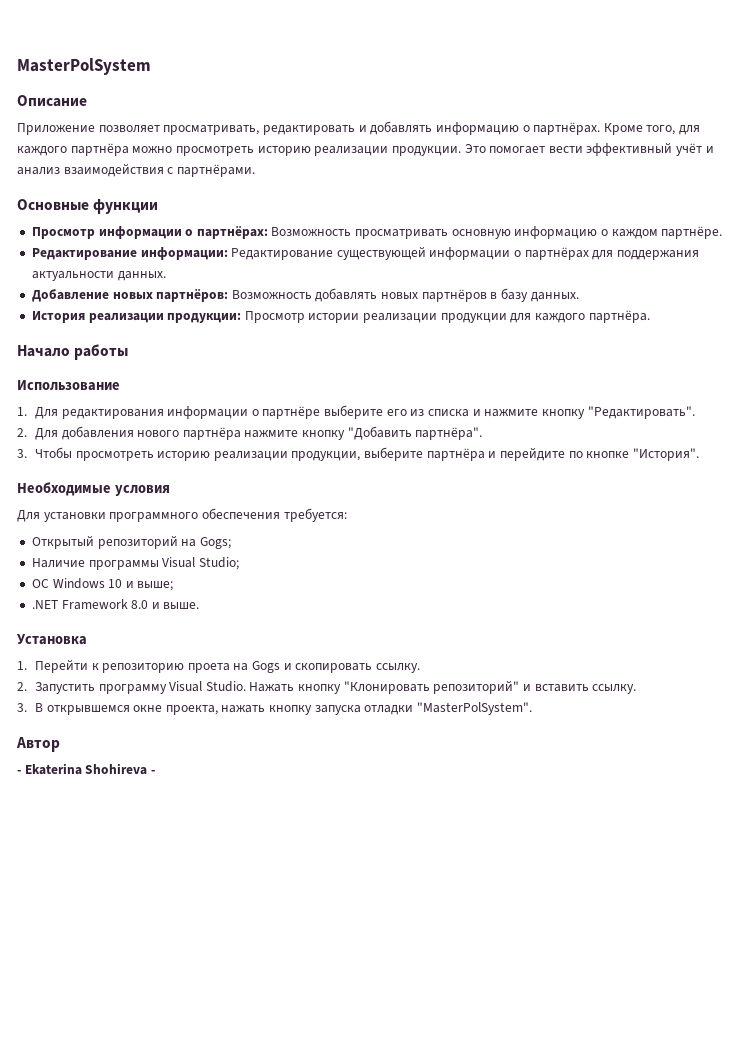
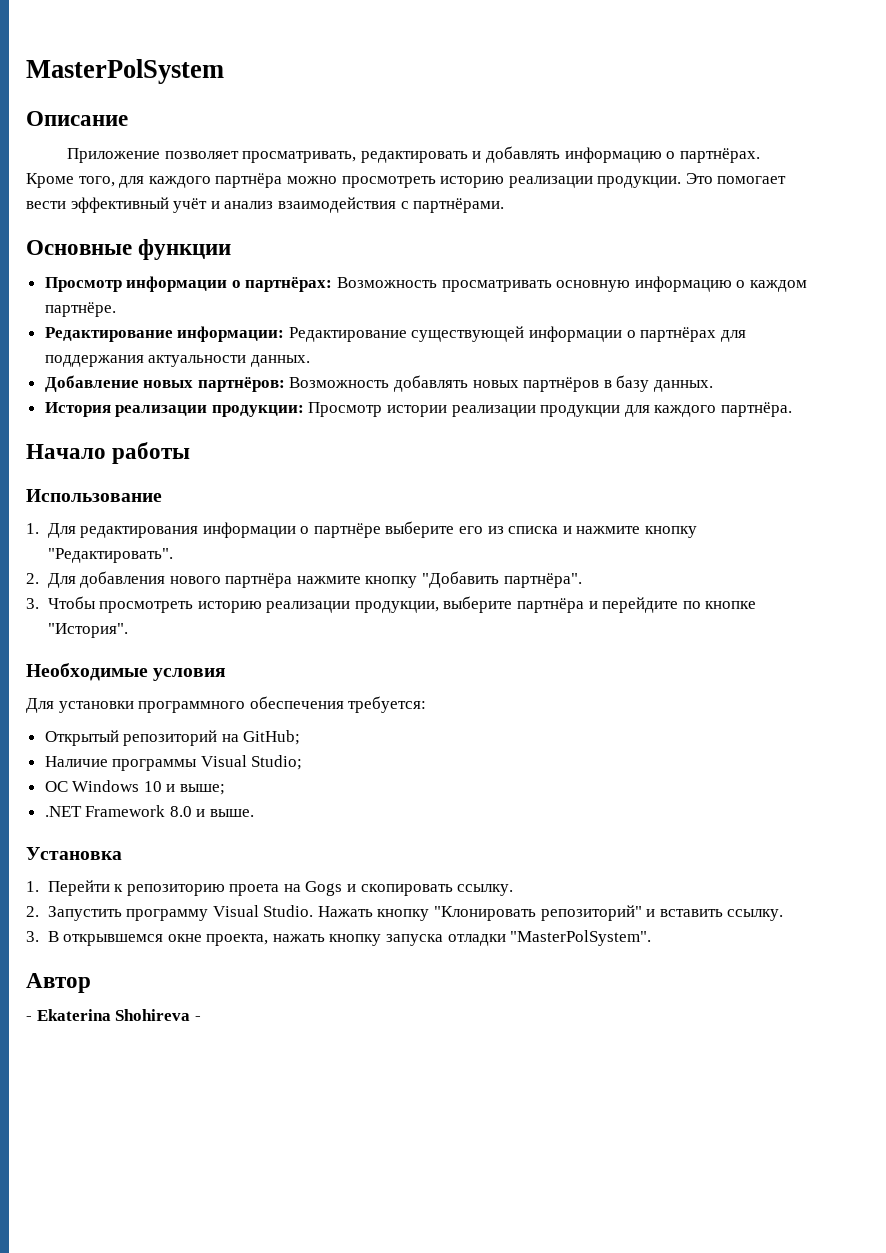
[199,537,231,549] Gogs; -> [243,730,301,745] GitHub;

